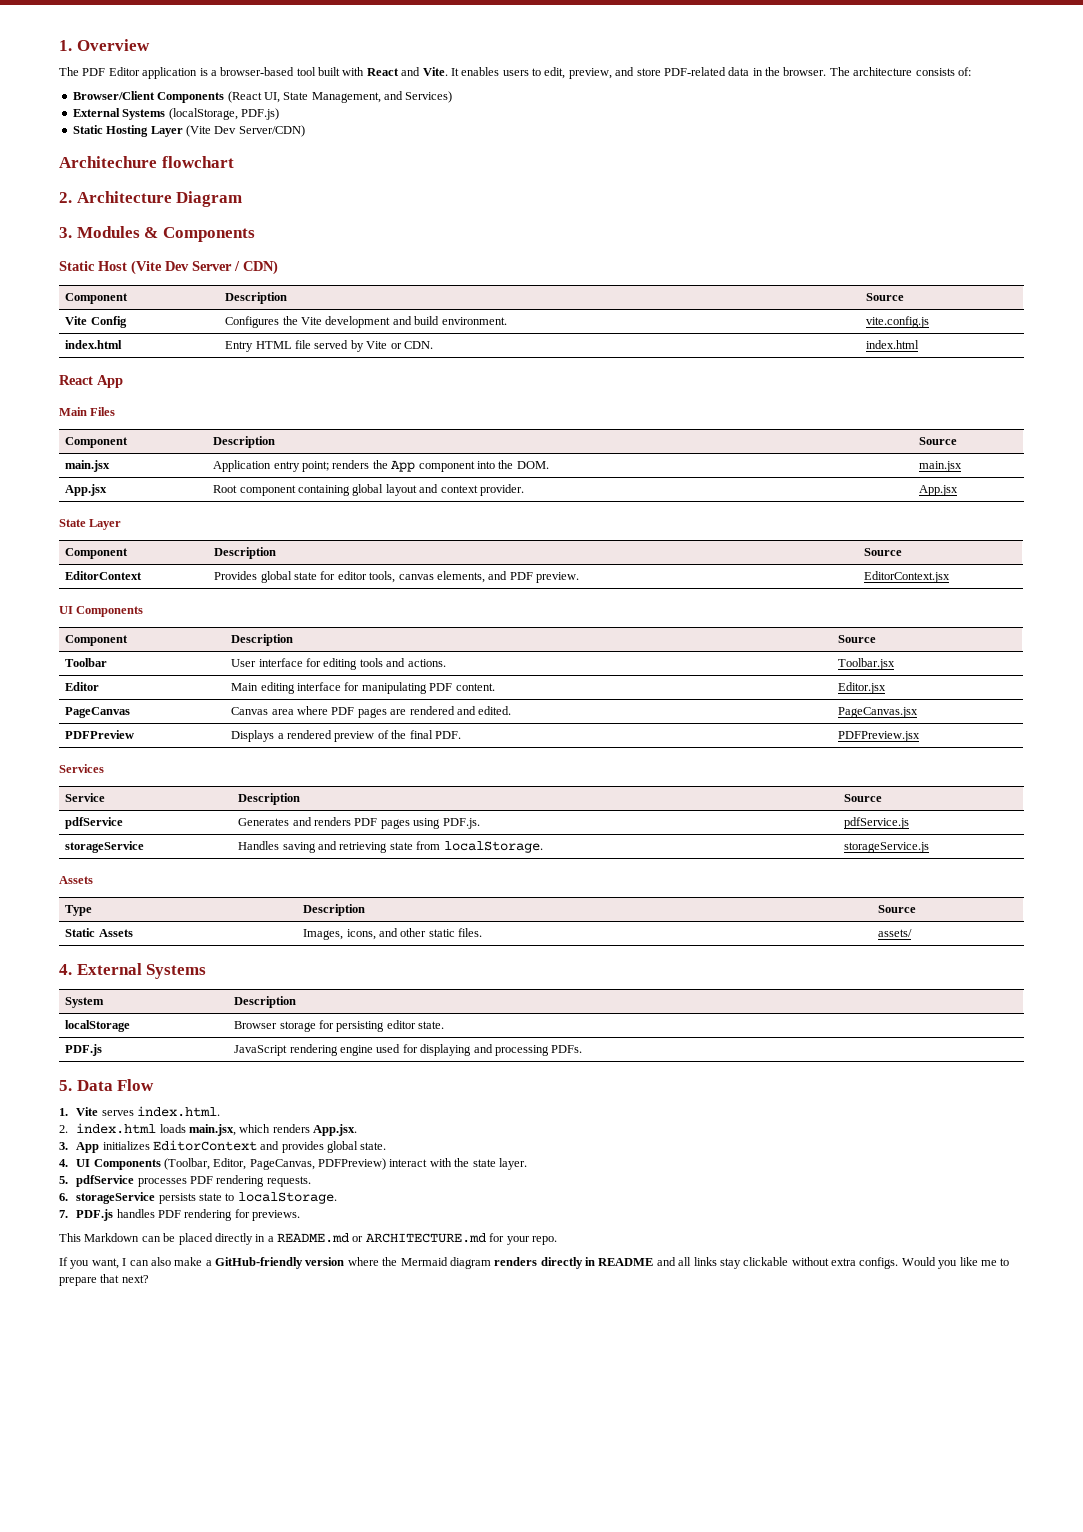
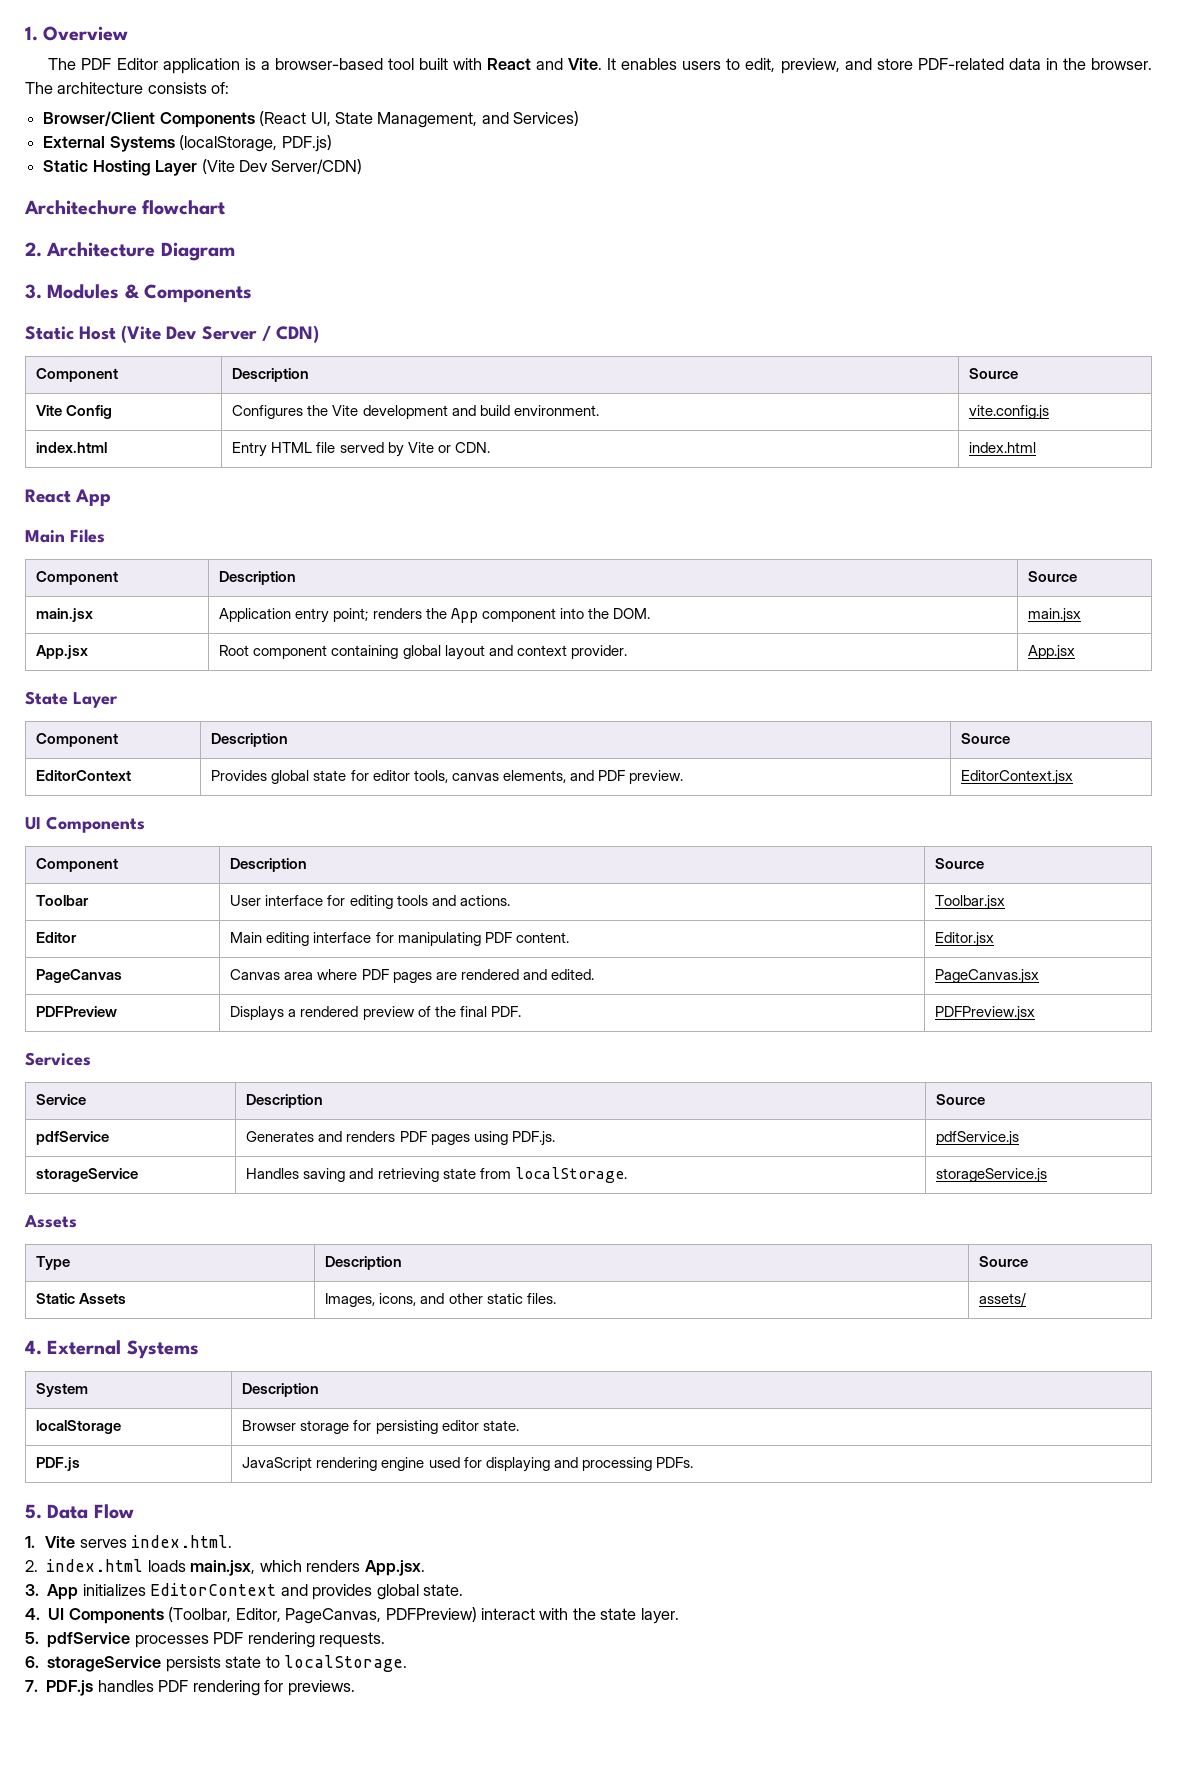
[59,1233,557,1245] [59,1257,1010,1269] [59,1274,149,1286] // This Markdown can be placed directly in a README.md or ARCHITECTURE.md for your repo. // If you want, I can also make a GitHub-friendly version where the Mermaid diagram renders directly in README and all links stay clickable without extra configs. Would you like me to prepare that next? -> (355, 1688) none

